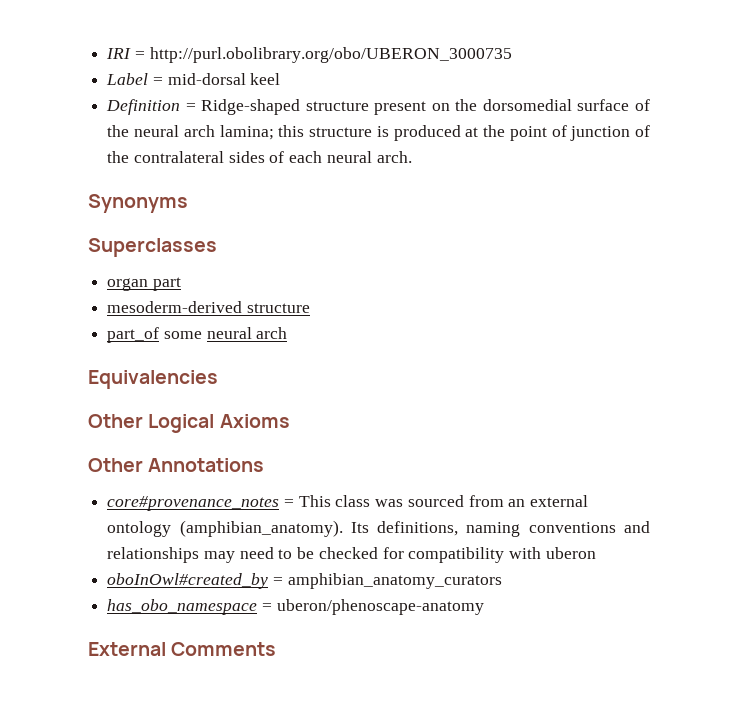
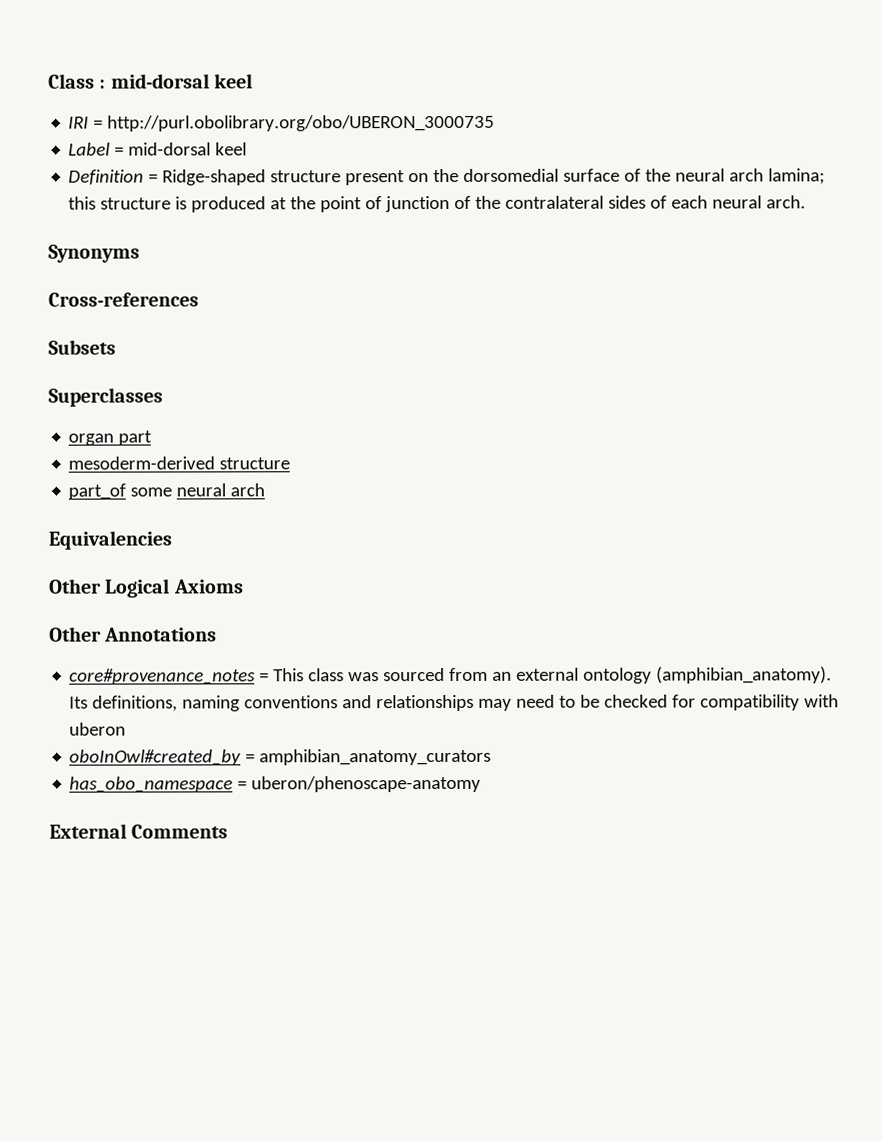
(106, 53) none -> [48,73,253,89] Class : mid-dorsal keel //
(188, 203) none -> [48,292,199,307] [48,339,116,355] // Cross-references // Subsets

